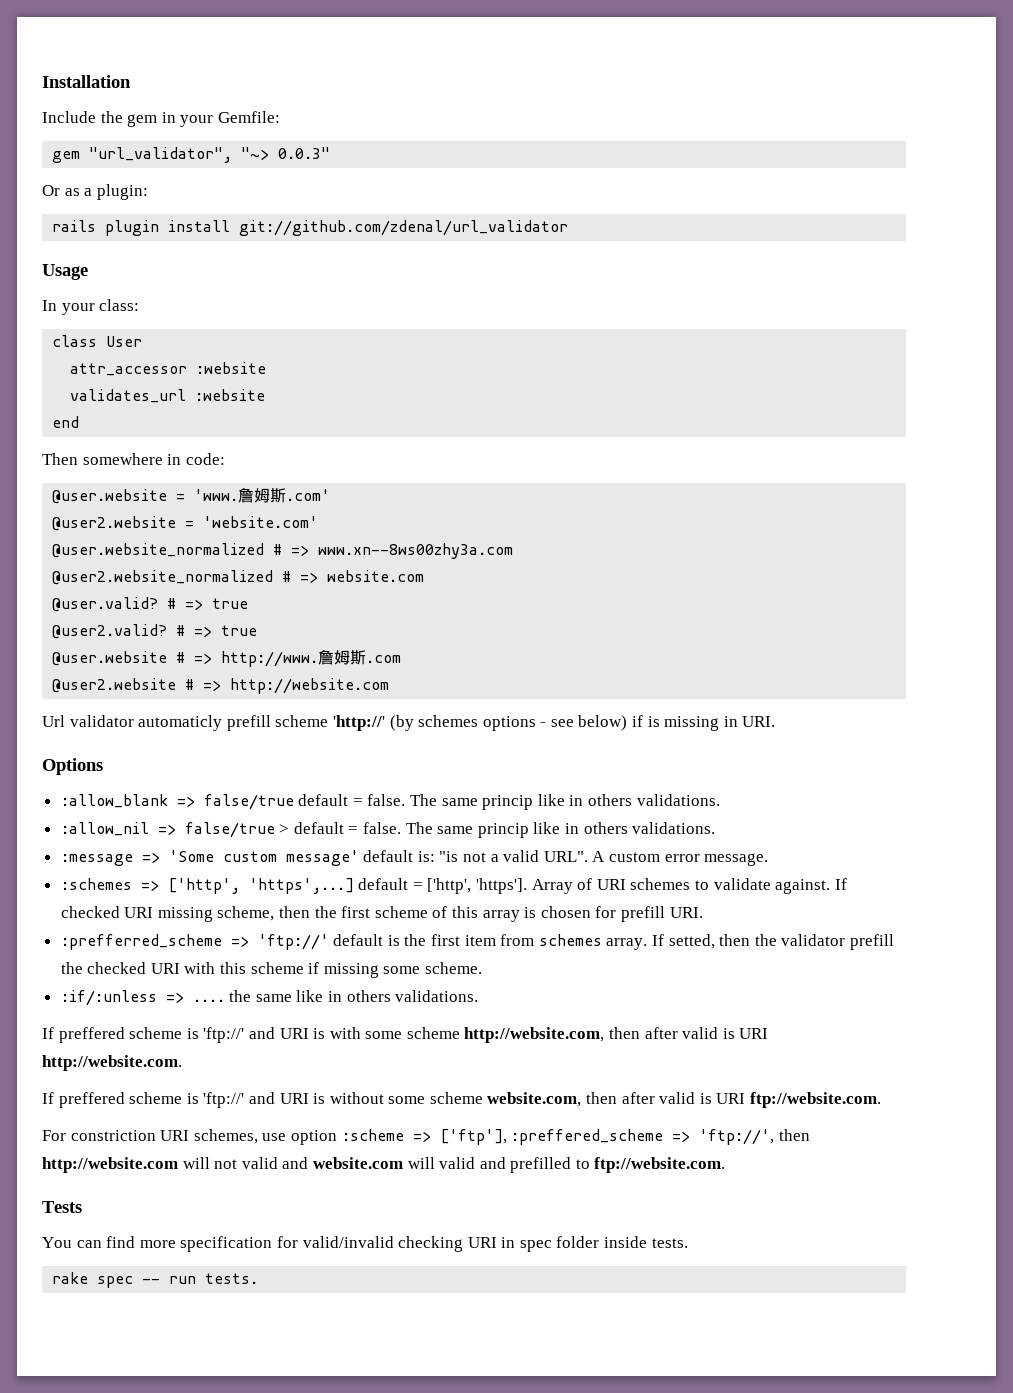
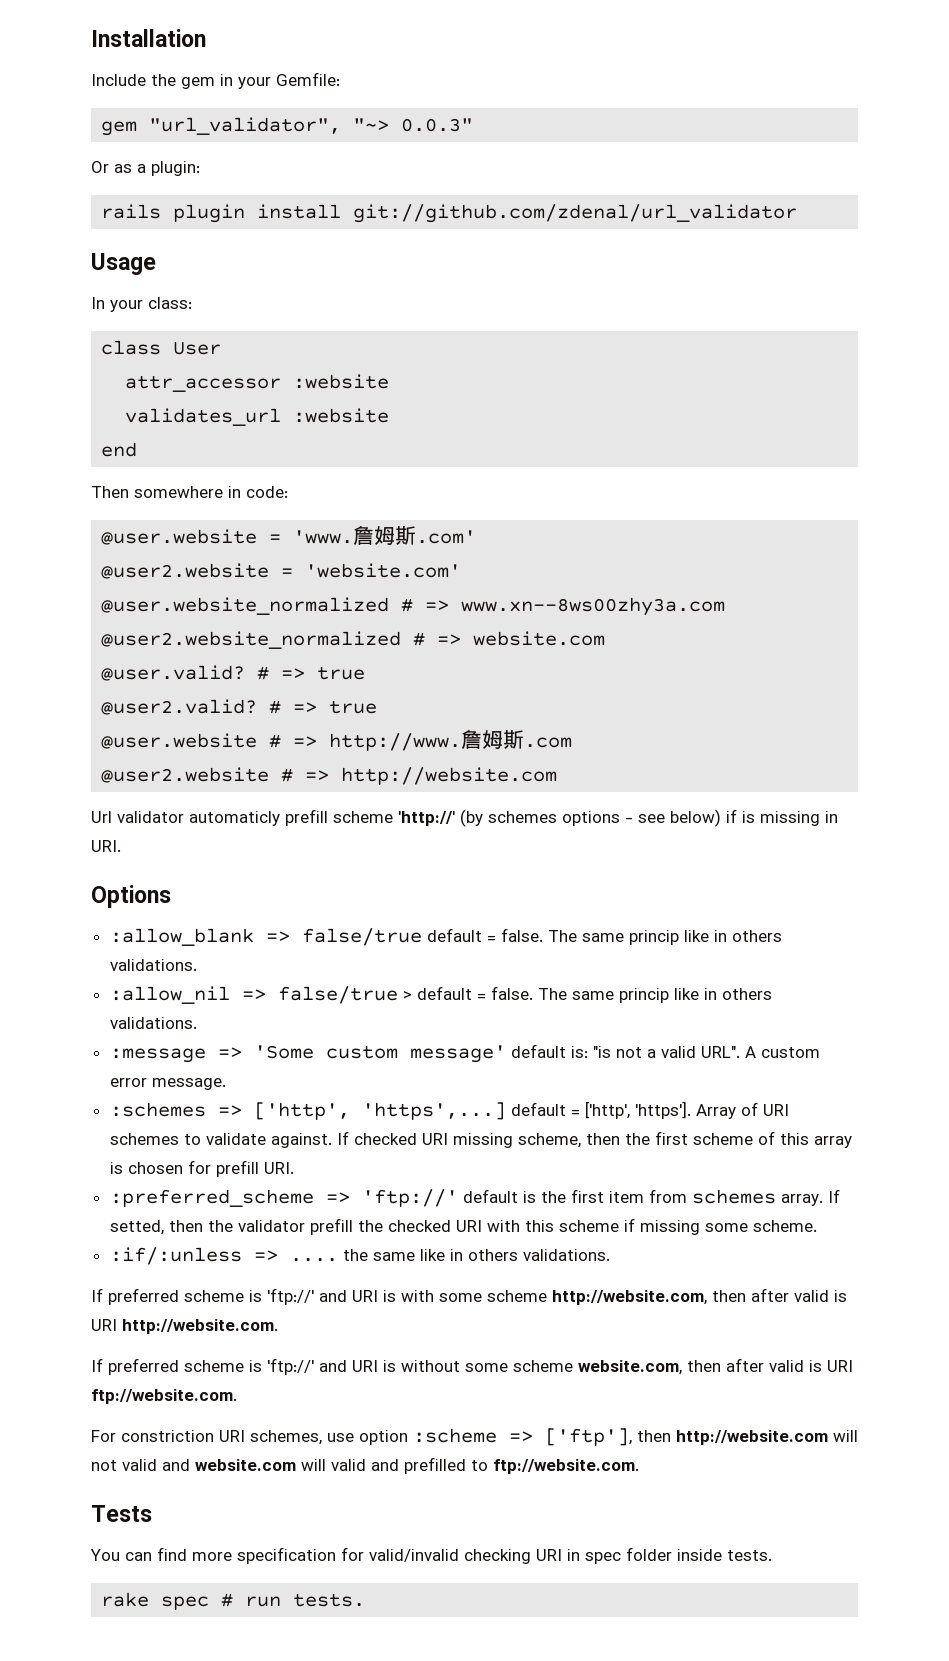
[60,934,222,950] :prefferred_scheme -> [109,1189,314,1207] :preferred_scheme
[58,1027,125,1043] preffered -> [108,1288,179,1305] preferred
[58,1092,125,1108] preffered -> [108,1358,179,1375] preferred
[511,1129,775,1145] :preffered_scheme => 'ftp://', -> (632, 1437) none
[142,1278,161,1284] -- -> [221,1593,234,1607] #

